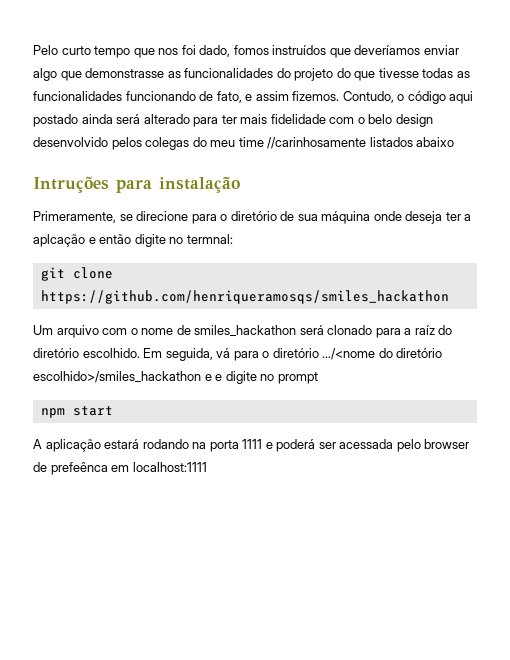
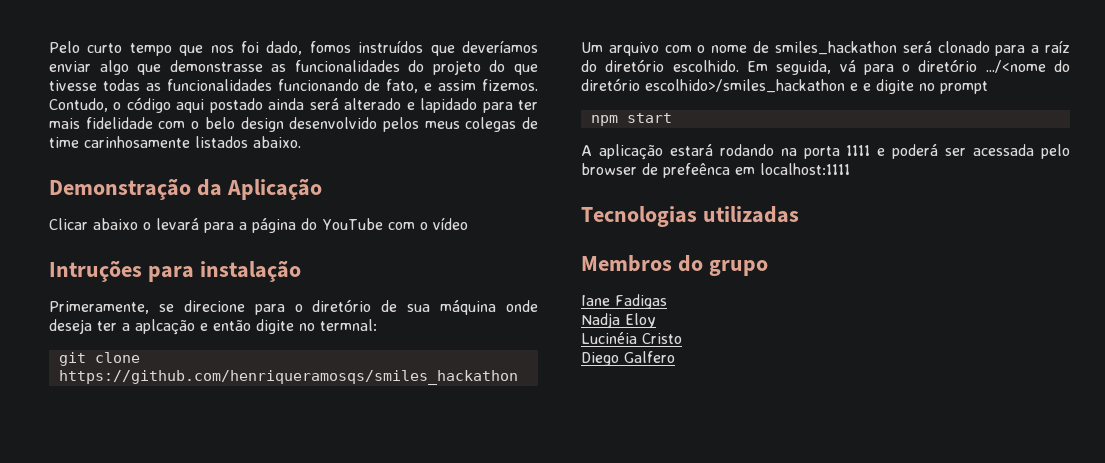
(190, 119) none -> [406,98,478,113] e lapidado
[145,137,455,150] colegas do meu time //carinhosamente listados abaixo -> [424,117,538,132] [49,136,301,148] [49,178,322,200] [49,217,468,233] meus colegas de time carinhosamente listados abaixo. // Demonstração da Aplicação // Clicar abaixo o levará para a página do YouTube com o vídeo
(207, 467) none -> [581,206,799,227] [581,255,768,276] [581,294,667,309] [581,313,656,328] [581,332,682,344] [581,351,675,366] // Tecnologias utilizadas // Membros do grupo // Iane Fadigas // Nadja Eloy // Lucinéia Cristo // Diego Galfero

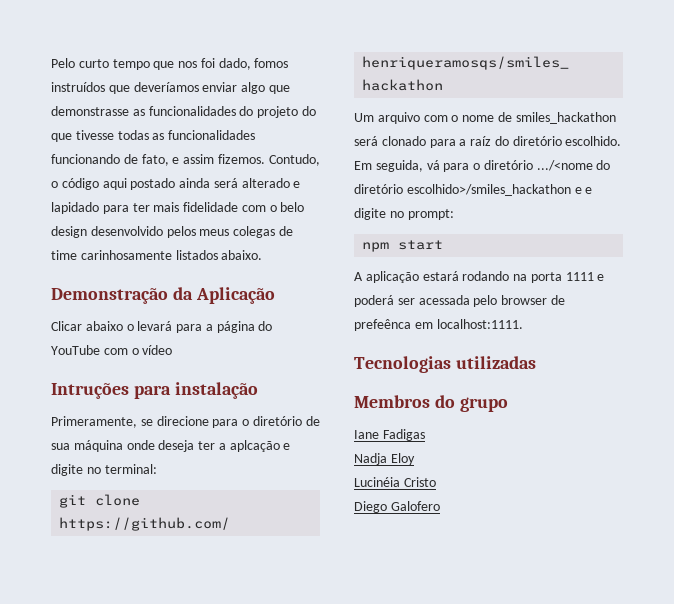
[213,319,377,334] então digite no termnal: -> [51,464,157,476] digite no terminal:
[940,81,988,94] prompt -> [407,209,454,220] prompt:
[760,163,850,175] localhost:1111 -> [436,319,523,329] localhost:1111.
[624,351,675,363] Galfero -> [390,501,440,511] Galofero

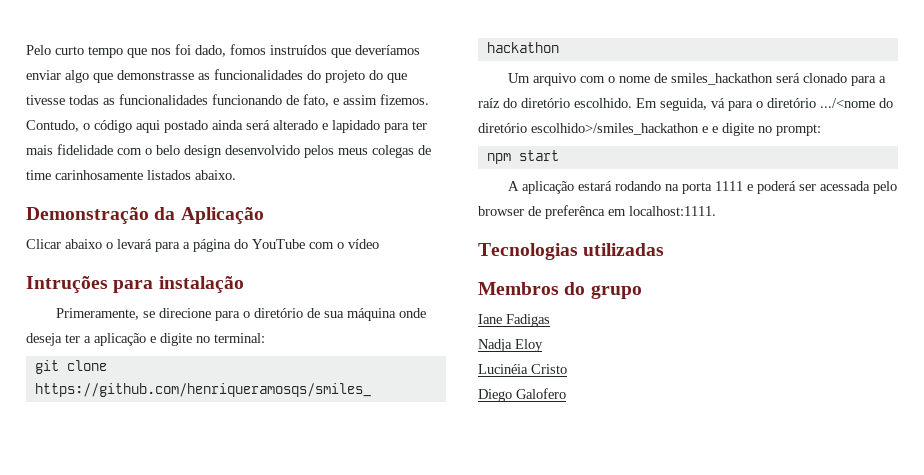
[229,440,280,452] aplcação -> [94,333,146,346] aplicação
[354,319,411,331] prefeênca -> [545,205,605,219] preferênca

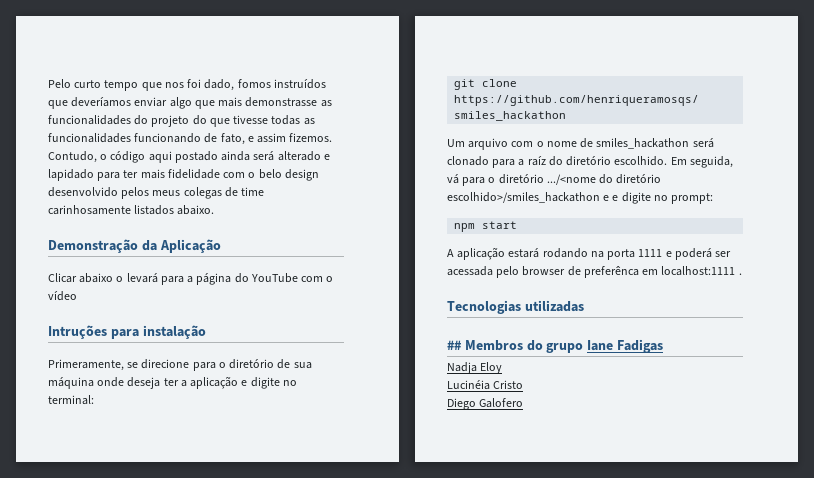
(113, 78) none -> [218,97,243,107] mais
[629,206,716,216] localhost:1111. -> [661,266,742,276] localhost:1111 .
(665, 249) none -> [447,340,461,350] ##
(642, 292) // -> (584, 348) none

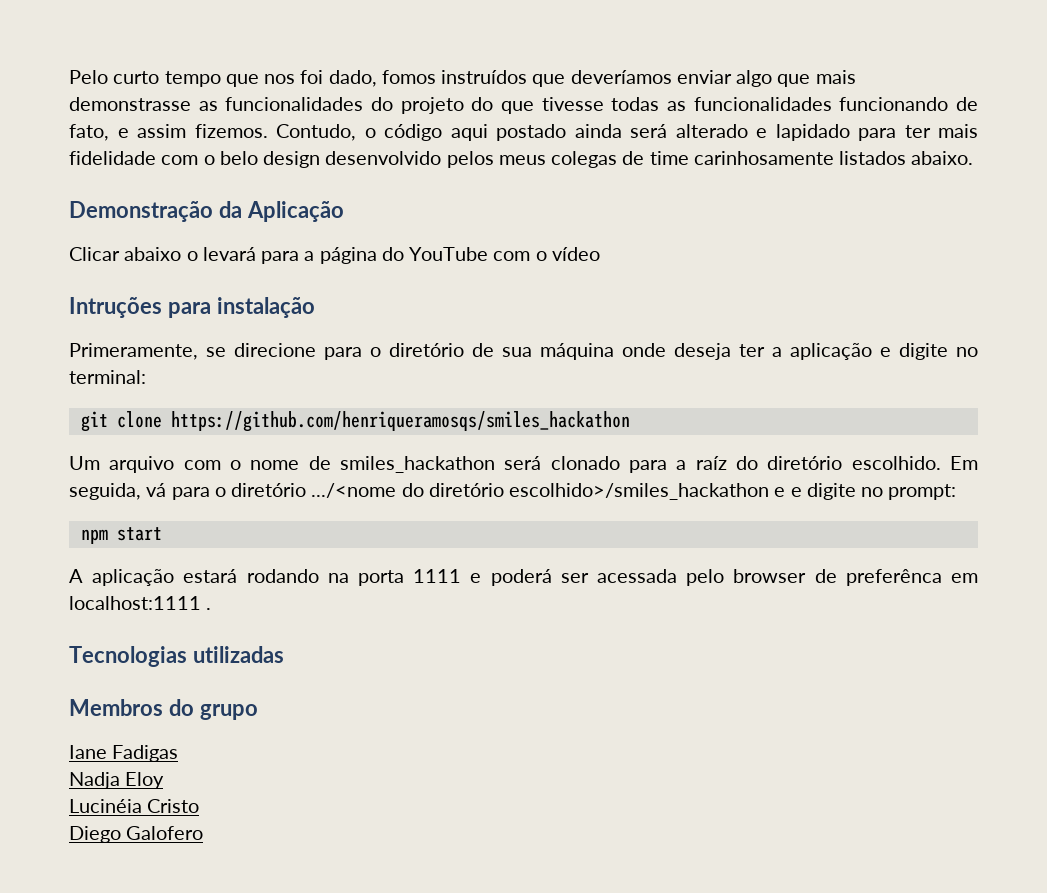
[447,340,461,350] ## -> (284, 654) none
(584, 348) none -> (258, 712) //

